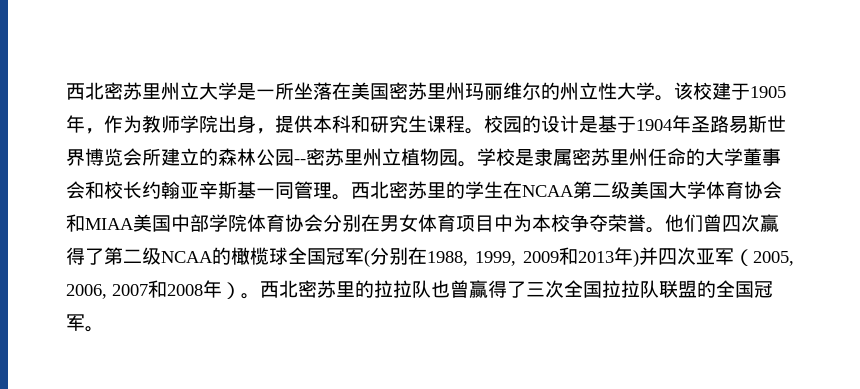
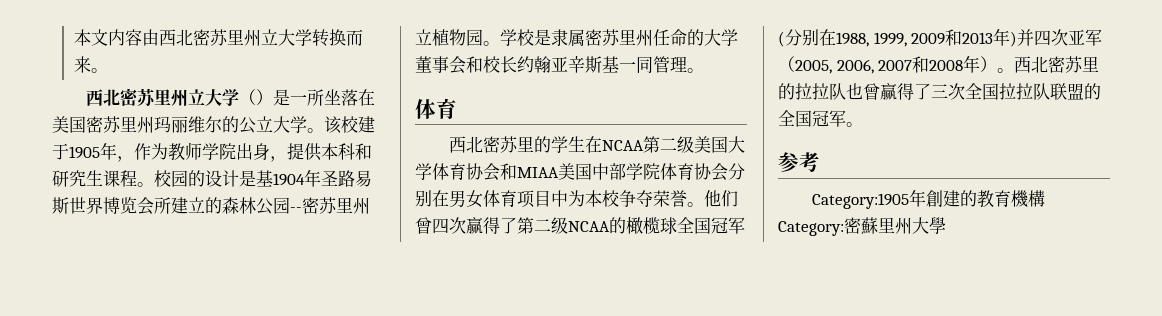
[66,82,237,100] 西北密苏里州立大学 -> [73,29,363,47] [73,56,108,73] [86,88,274,106] 本文内容由西北密苏里州立大学转换而来。 // 西北密苏里州立大学（）
[560,82,617,100] 州立性 -> [239,116,273,134] 公立
[617,116,636,133] 于 -> (273, 178) none
(351, 197) none -> [415,98,457,119] // 体育 //
(104, 329) none -> [778,152,820,172] [812,189,1046,209] [778,217,946,236] // 参考 // Category:1905年創建的教育機構Category:密蘇里州大學

